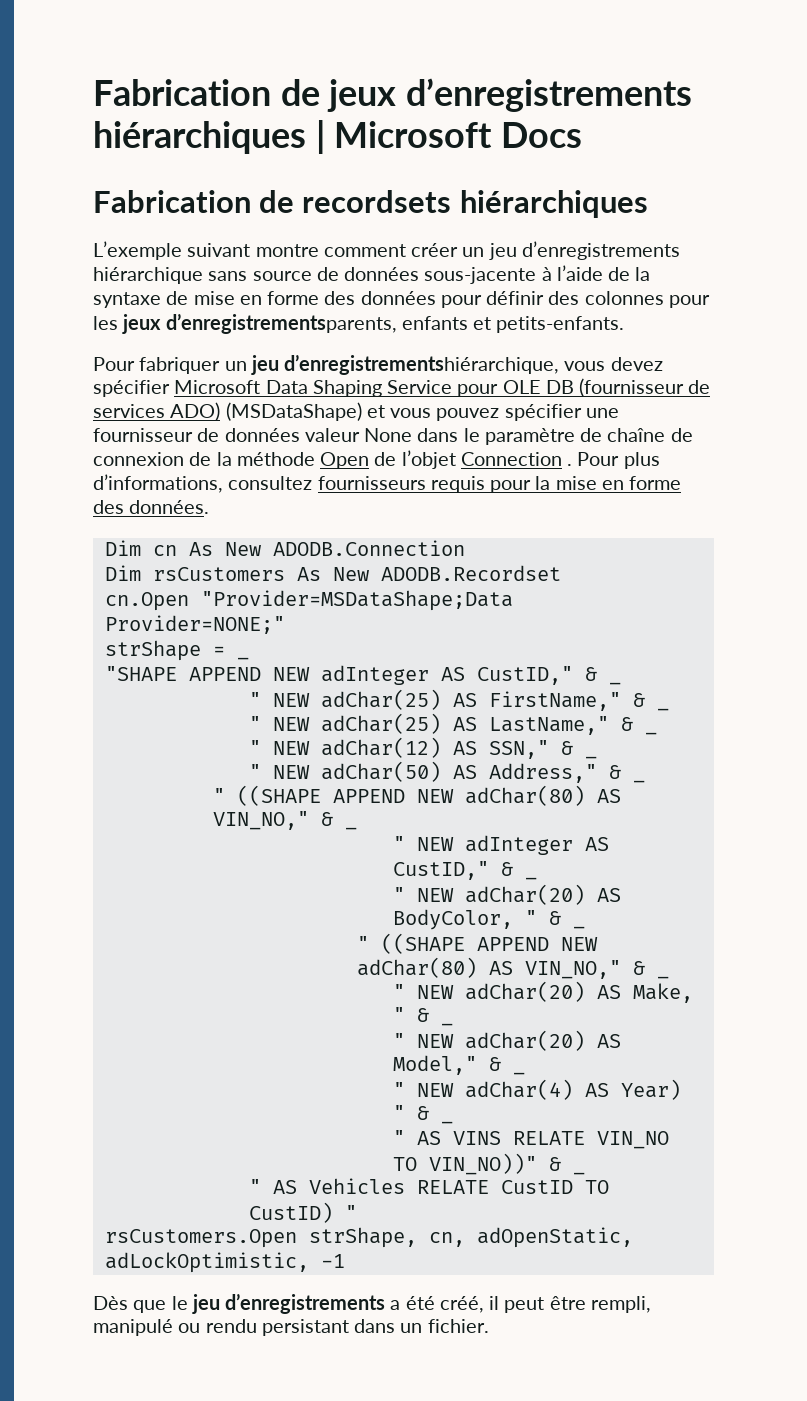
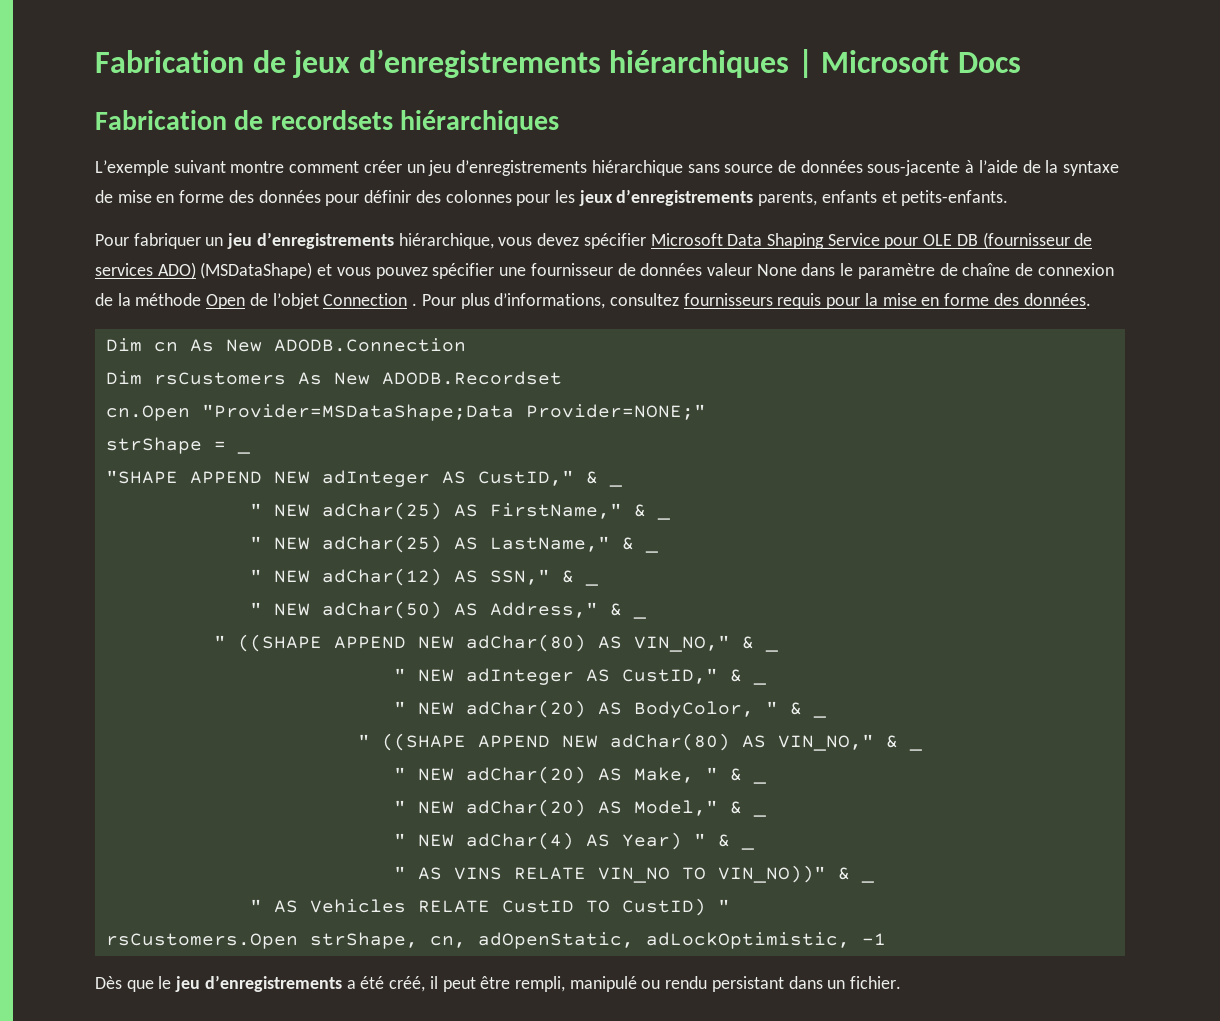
[165,313,397,334] d’enregistrementsparents, -> [616,189,818,206] d’enregistrements parents,
[284,354,560,375] d’enregistrementshiérarchique, -> [256,232,494,249] d’enregistrements hiérarchique,

